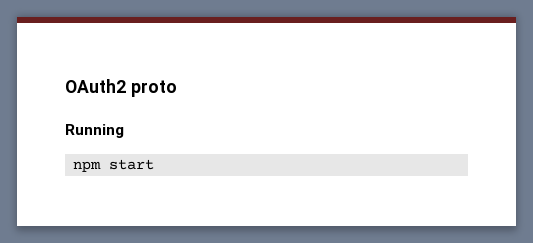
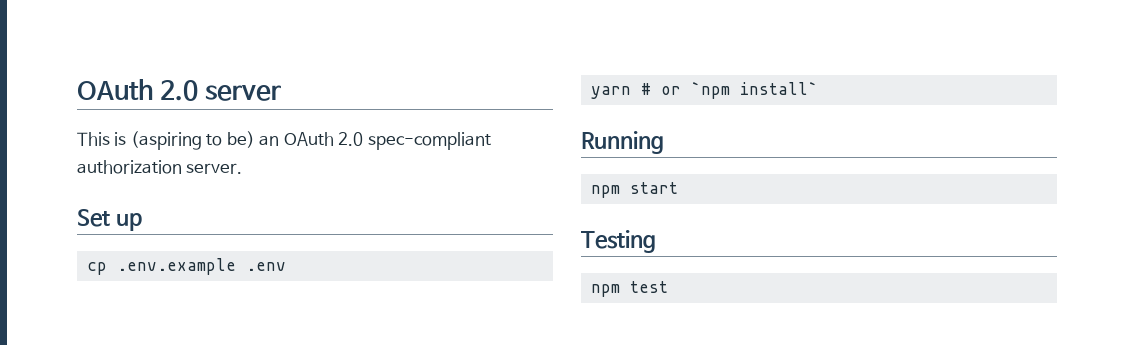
[65,79,177,97] OAuth2 proto -> [77,79,282,101] [77,131,491,150] [77,160,243,174] [77,209,142,231] [86,258,286,275] [590,82,818,99] OAuth 2.0 server // This is (aspiring to be) an OAuth 2.0 spec-compliant authorization server. // Set up // cp .env.example .env // yarn # or `npm install`
(154, 164) none -> [581,230,656,253] [590,281,668,297] // Testing // npm test

